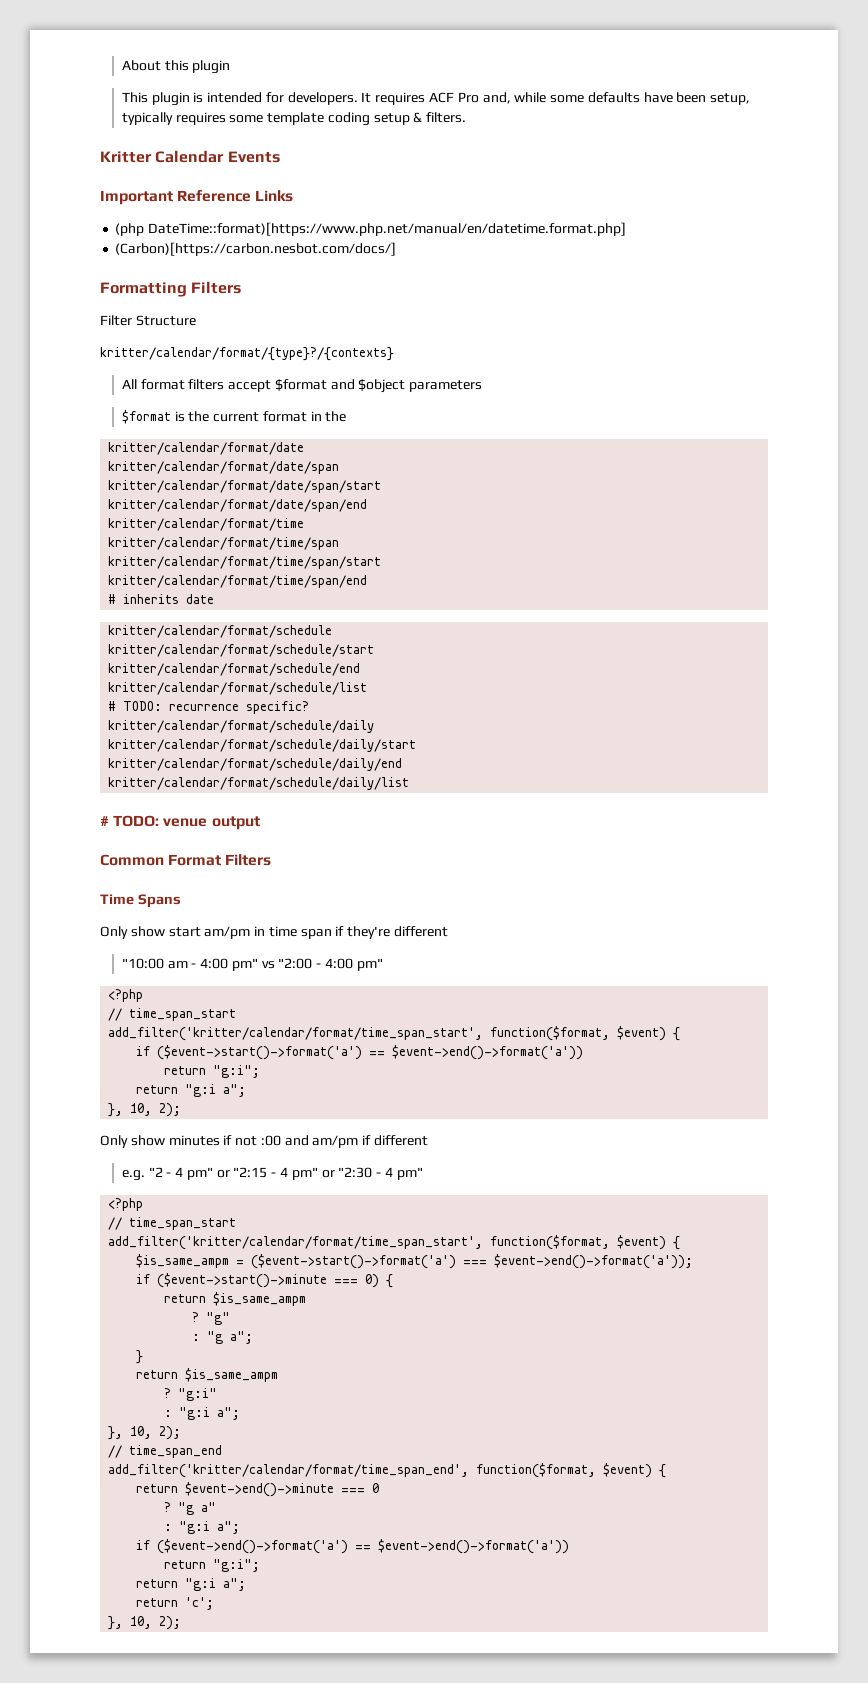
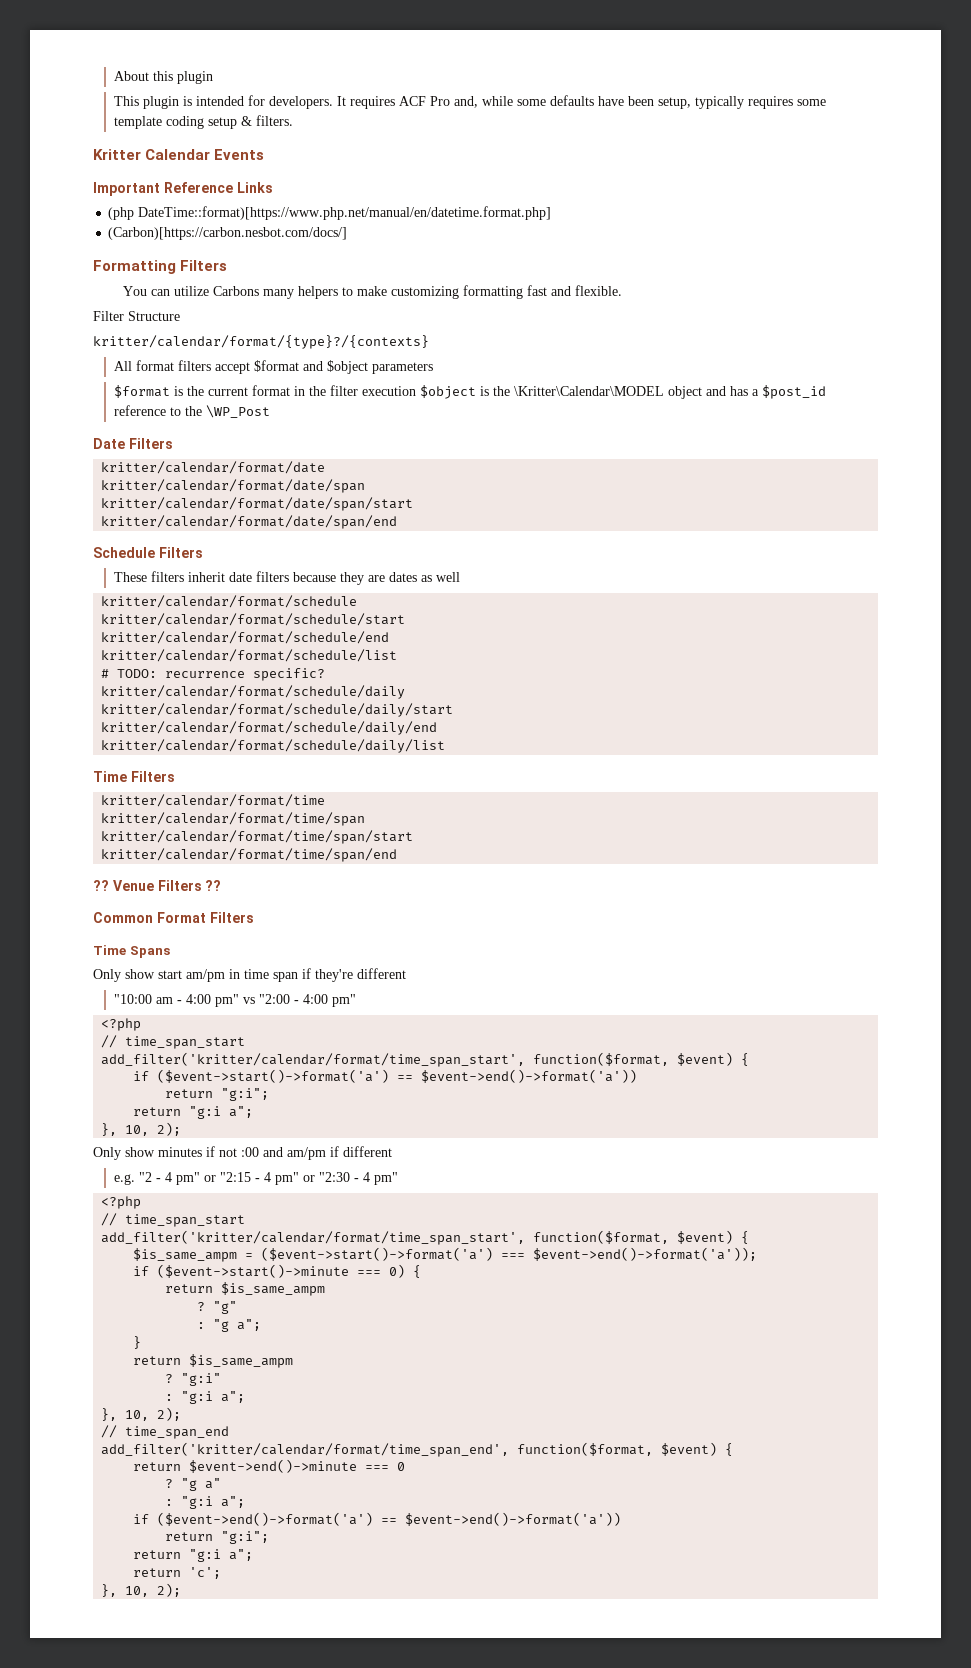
(242, 287) none -> [122,285,622,299] // You can utilize Carbons many helpers to make customizing formatting fast and flexible.
[108,442,305,455] [108,461,340,474] [108,480,382,493] [108,499,368,512] [108,518,305,531] [108,537,340,550] [108,556,382,569] [108,575,368,588] [108,594,215,604] // kritter/calendar/format/date // kritter/calendar/format/date/span // kritter/calendar/format/date/span/start // kritter/calendar/format/date/span/end // kritter/calendar/format/time // kritter/calendar/format/time/span // kritter/calendar/format/time/span/start // kritter/calendar/format/time/span/end // # inherits date -> [330,385,827,399] [114,405,271,418] [93,438,173,449] [101,461,326,474] [101,479,366,493] [101,497,414,511] [101,515,398,529] [93,547,203,558] [114,571,461,585] filter execution $object is the \Kritter\Calendar\MODEL object and has a $post_id reference to the \WP_Post // Date Filters // kritter/calendar/format/date // kritter/calendar/format/date/span // kritter/calendar/format/date/span/start // kritter/calendar/format/date/span/end // Schedule Filters // These filters inherit date filters because they are dates as well
[100,815,260,830] # TODO: venue output -> [93,771,175,782] [101,794,326,807] [101,812,366,826] [101,830,414,844] [101,848,398,862] [93,880,222,891] Time Filters // kritter/calendar/format/time // kritter/calendar/format/time/span // kritter/calendar/format/time/span/start // kritter/calendar/format/time/span/end // ?? Venue Filters ??

